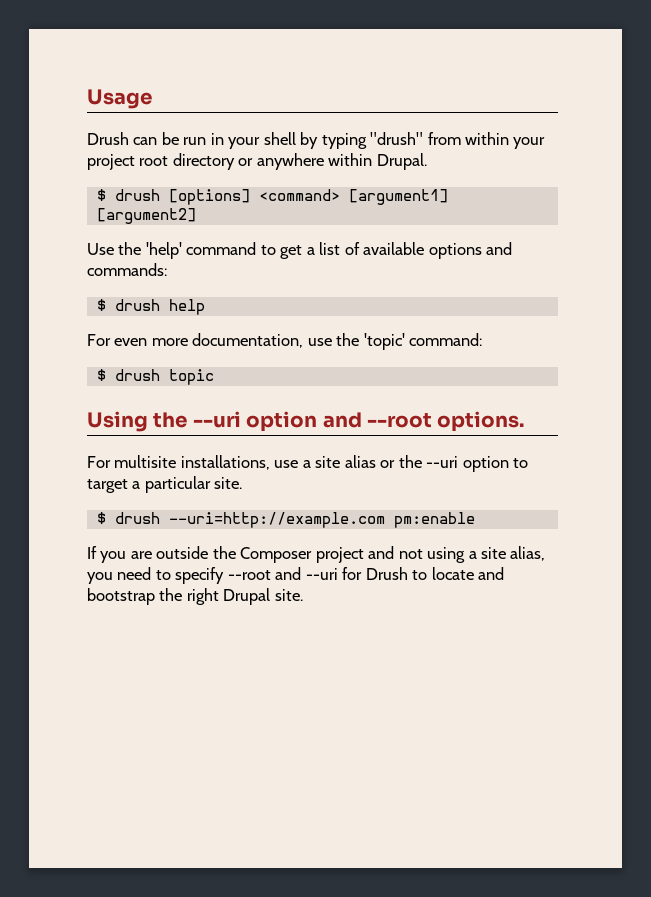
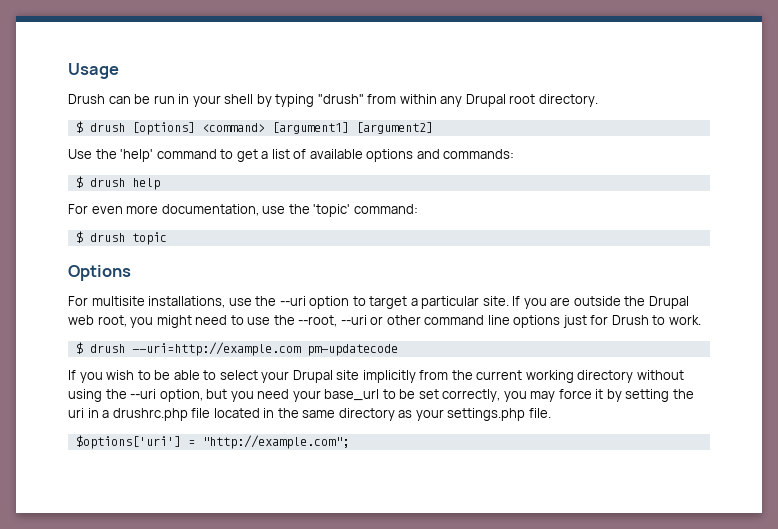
[513,137,546,149] [87,153,427,170] your project root directory or anywhere within Drupal. -> [440,94,598,107] any Drupal root directory.
[87,411,525,432] Using the --uri option and --root options. -> [68,265,131,281] Options
[302,455,396,468] a site alias or -> (252, 302) none
[96,512,475,528] // $ drush --uri=http://example.com pm:enable // -> (509, 301) none
[240,546,546,563] [87,567,505,584] [87,588,303,605] Composer project and not using a site alias, you need to specify --root and --uri for Drush to locate and bootstrap the right Drupal site. -> [648,296,689,309] [68,315,701,328] [75,342,398,356] [68,370,684,383] [68,389,694,402] [68,408,551,421] [75,435,349,449] Drupal web root, you might need to use the --root, --uri or other command line options just for Drush to work. // $ drush --uri=http://example.com pm-updatecode // If you wish to be able to select your Drupal site implicitly from the current working directory without using the --uri option, but you need your base_url to be set correctly, you may force it by setting the uri in a drushrc.php file located in the same directory as your settings.php file. // $options['uri'] = "http://example.com";

